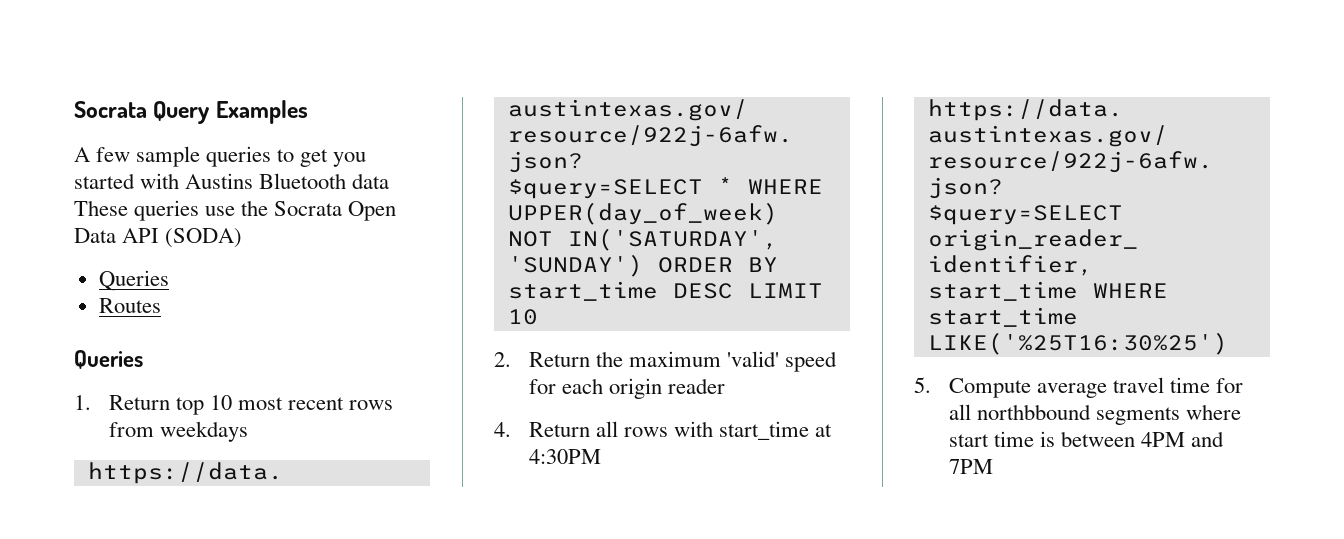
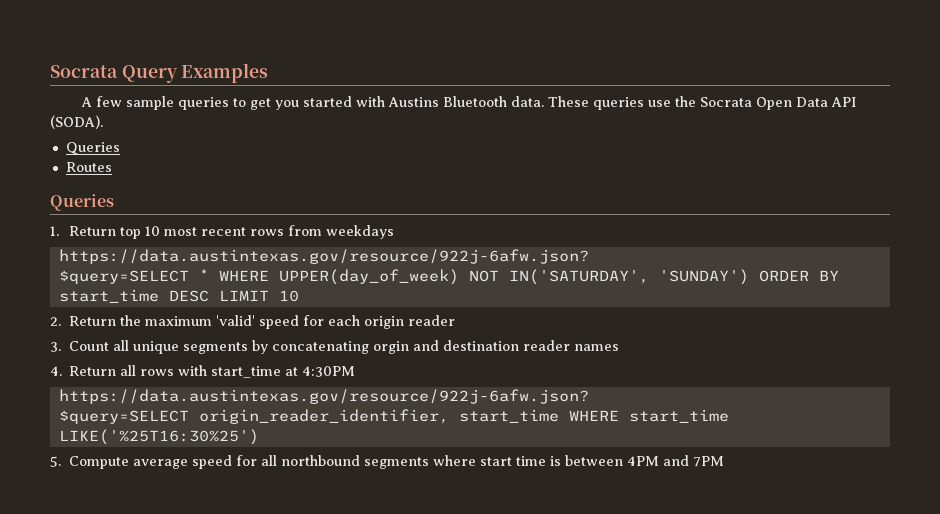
[352,173,390,189] data -> [510,96,544,107] data.
[165,228,243,248] (SODA) -> [50,115,103,129] (SODA).
(725, 386) none -> [50,340,620,354] // 3. Count all unique segments by concatenating orgin and destination reader names
[1112,377,1210,393] travel time -> [192,455,233,469] speed
[976,404,1091,420] northbbound -> [281,455,361,466] northbound

